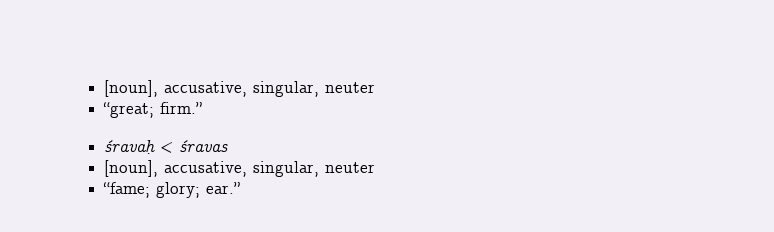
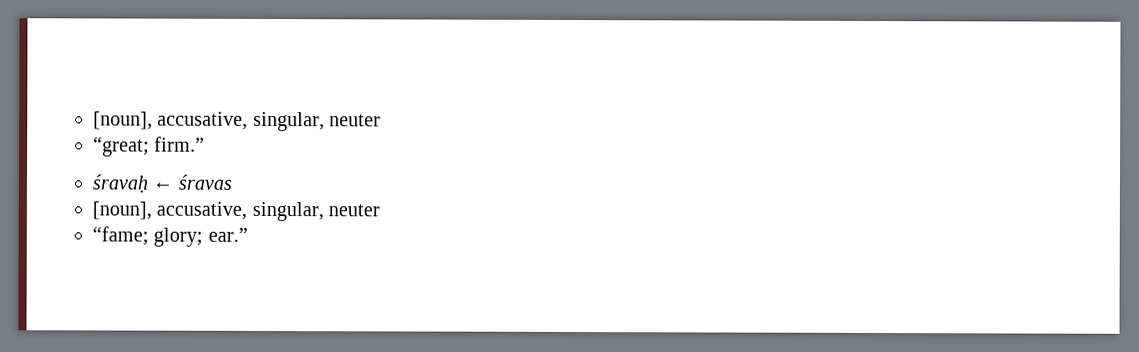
[160,142,174,153] < -> [152,181,174,190] ←

